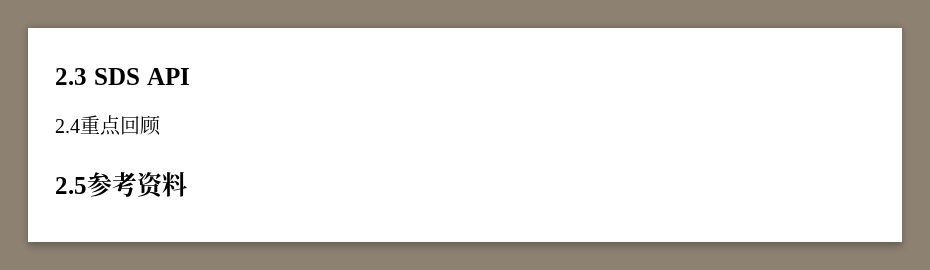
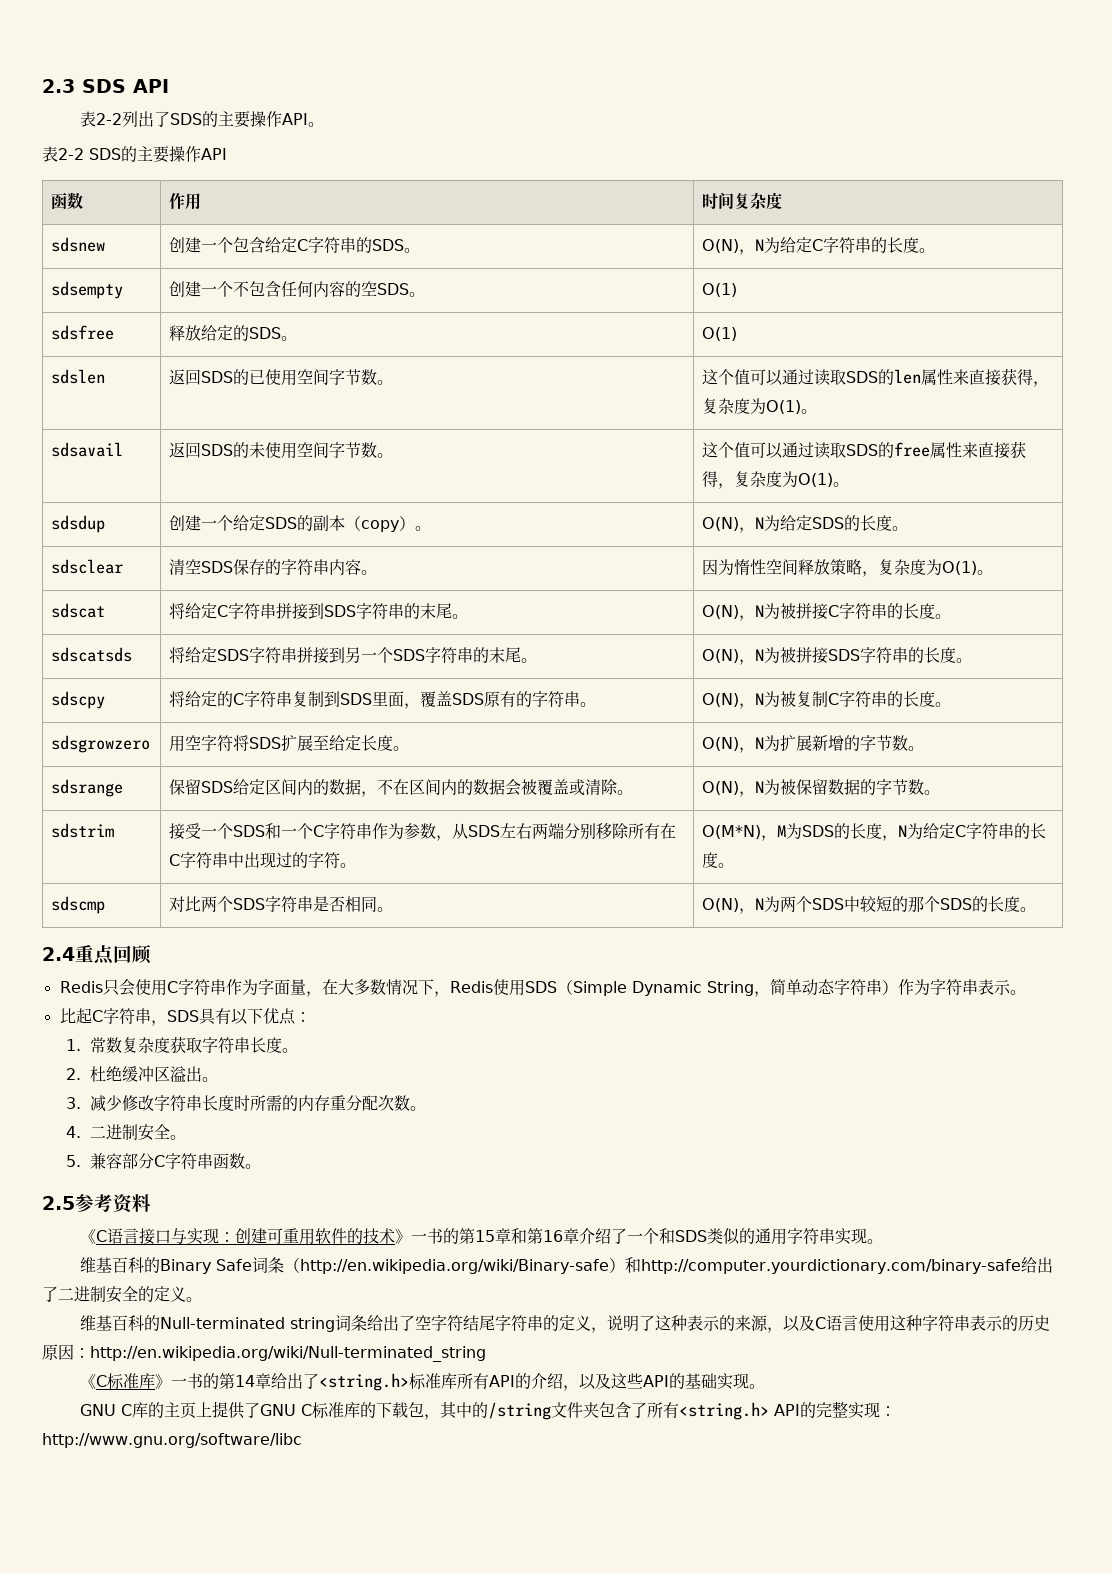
[55,115,161,136] [55,172,187,199] 2.4重点回顾 // 2.5参考资料 -> [79,111,324,128] [42,146,227,163] [51,192,84,210] [169,193,202,210] [702,192,783,210] [51,237,106,252] [169,237,421,253] [702,237,936,255] [51,281,124,299] [169,281,426,297] [702,283,738,297] [51,325,115,340] [169,325,298,341] [702,327,738,341] [51,369,106,384] [169,369,394,386] [702,368,1050,387] [702,398,818,414] [51,442,124,457] [169,442,394,459] [702,441,1027,459] [702,471,850,489] [51,515,106,533] [169,515,432,532] [702,515,909,533] [51,559,124,574] [169,559,378,575] [702,559,994,577] [51,603,106,618] [169,603,469,620] [702,603,952,621] [51,647,133,662] [169,647,538,664] [702,647,973,665] [51,691,106,709] [169,691,597,709] [702,691,952,709] [51,735,151,753] [169,735,410,752] [702,735,925,753] [51,779,124,797] [169,779,634,797] [702,779,941,797] [51,823,115,838] [169,823,677,841] [169,852,357,868] [702,823,1047,841] [702,852,735,868] [51,896,106,914] [169,896,394,912] [702,896,1037,914] [42,945,152,965] [59,979,1026,997] [59,1008,311,1026] [65,1036,298,1053] [65,1066,218,1082] [65,1095,426,1112] [65,1124,186,1141] [65,1153,261,1169] [42,1194,151,1213] [79,1228,883,1245] [79,1257,1053,1274] [42,1286,202,1303] [79,1315,1050,1333] [42,1344,486,1362] [79,1373,765,1391] [79,1401,896,1420] [42,1433,302,1448] 表2-2列出了SDS的主要操作API。 // 表2-2 SDS的主要操作API // 函数 | 作用 | 时间复杂度 // sdsnew | 创建一个包含给定C字符串的SDS。 | O(N)，N为给定C字符串的长度。 // sdsempty | 创建一个不包含任何内容的空SDS。 | O(1) // sdsfree | 释放给定的SDS。 | O(1) // sdslen | 返回SDS的已使用空间字节数。 | 这个值可以通过读取SDS的len属性来直接获得，复杂度为O(1)。 // sdsavail | 返回SDS的未使用空间字节数。 | 这个值可以通过读取SDS的free属性来直接获得，复杂度为O(1)。 // sdsdup | 创建一个给定SDS的副本（copy）。 | O(N)，N为给定SDS的长度。 // sdsclear | 清空SDS保存的字符串内容。 | 因为惰性空间释放策略，复杂度为O(1)。 // sdscat | 将给定C字符串拼接到SDS字符串的末尾。 | O(N)，N为被拼接C字符串的长度。 // sdscatsds | 将给定SDS字符串拼接到另一个SDS字符串的末尾。 | O(N)，N为被拼接SDS字符串的长度。 // sdscpy | 将给定的C字符串复制到SDS里面，覆盖SDS原有的字符串。 | O(N)，N为被复制C字符串的长度。 // sdsgrowzero | 用空字符将SDS扩展至给定长度。 | O(N)，N为扩展新增的字节数。 // sdsrange | 保留SDS给定区间内的数据，不在区间内的数据会被覆盖或清除。 | O(N)，N为被保留数据的字节数。 // sdstrim | 接受一个SDS和一个C字符串作为参数，从SDS左右两端分别移除所有在C字符串中出现过的字符。 | O(M*N)，M为SDS的长度，N为给定C字符串的长度。 // sdscmp | 对比两个SDS字符串是否相同。 | O(N)，N为两个SDS中较短的那个SDS的长度。 // 2.4重点回顾 // Redis只会使用C字符串作为字面量，在大多数情况下，Redis使用SDS（Simple Dynamic String，简单动态字符串）作为字符串表示。 // 比起C字符串，SDS具有以下优点： // 1.常数复杂度获取字符串长度。 // 2.杜绝缓冲区溢出。 // 3.减少修改字符串长度时所需的内存重分配次数。 // 4.二进制安全。 // 5.兼容部分C字符串函数。 // 2.5参考资料 // 《C语言接口与实现：创建可重用软件的技术》一书的第15章和第16章介绍了一个和SDS类似的通用字符串实现。 // 维基百科的Binary Safe词条（http://en.wikipedia.org/wiki/Binary-safe）和http://computer.yourdictionary.com/binary-safe给出了二进制安全的定义。 // 维基百科的Null-terminated string词条给出了空字符结尾字符串的定义，说明了这种表示的来源，以及C语言使用这种字符串表示的历史原因：http://en.wikipedia.org/wiki/Null-terminated_string // 《C标准库》一书的第14章给出了<string.h>标准库所有API的介绍，以及这些API的基础实现。 // GNU C库的主页上提供了GNU C标准库的下载包，其中的/string文件夹包含了所有<string.h> API的完整实现：http://www.gnu.org/software/libc

